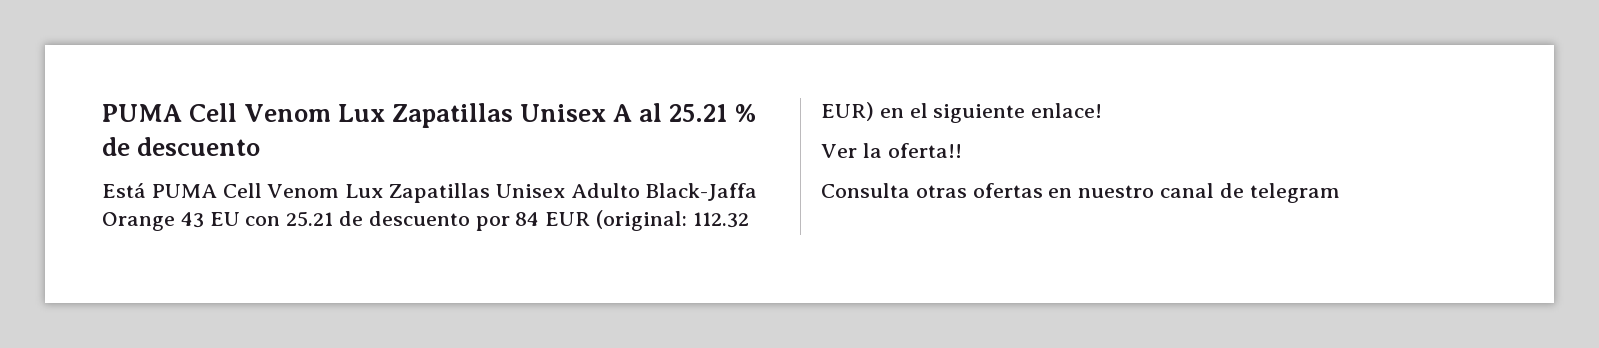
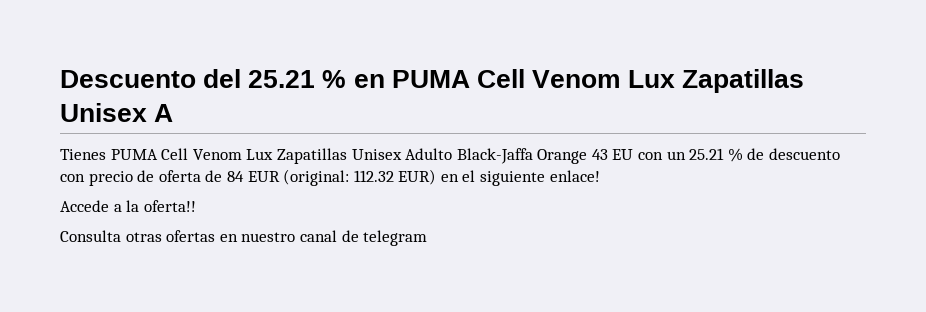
(102, 113) none -> [60,69,385,88] Descuento del 25.21 % en
[639,103,757,122] [102,137,261,156] [102,183,146,198] al 25.21 % de descuento // Está -> [60,149,106,160] // Tienes
[286,211,510,231] 25.21 de descuento por -> [666,148,841,162] [60,170,223,186] un 25.21 % de descuento con precio de oferta de
[821,144,857,158] Ver -> [60,200,122,212] Accede a

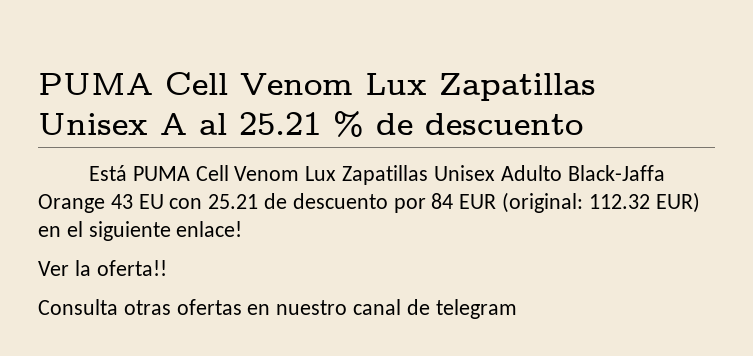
[60,69,385,88] Descuento del 25.21 % en -> (38, 84) none
[60,149,106,160] // Tienes -> [199,111,583,137] [89,165,128,181] al 25.21 % de descuento // Está
[666,148,841,162] [60,170,223,186] un 25.21 % de descuento con precio de oferta de -> [208,193,426,213] 25.21 de descuento por
[60,200,122,212] Accede a -> [38,261,69,276] Ver

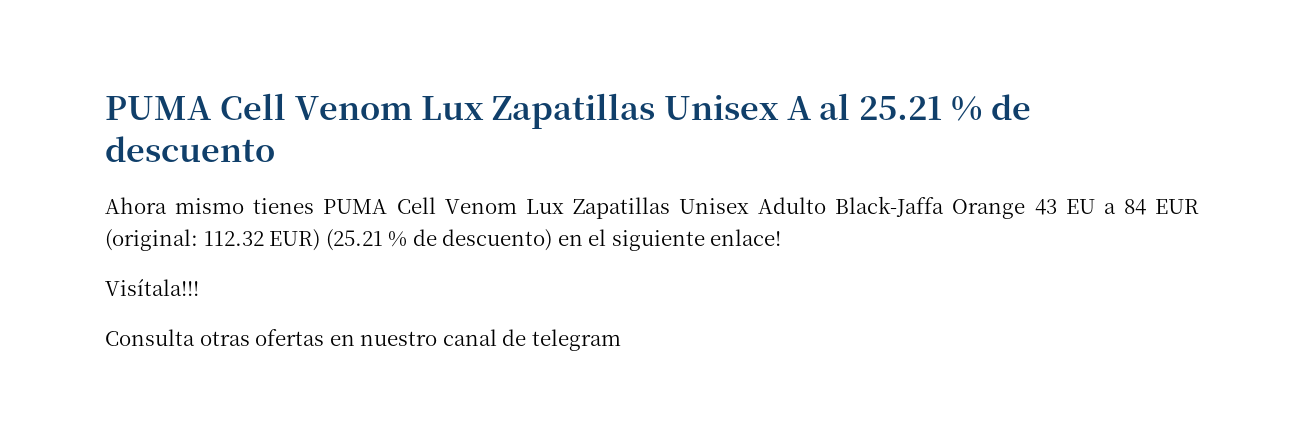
[89,165,128,181] Está -> [105,197,315,214] Ahora mismo tienes
[169,193,426,213] con 25.21 de descuento por -> [1103,203,1116,214] a
(700, 202) none -> [325,229,553,251] (25.21 % de descuento)
[38,260,167,276] Ver la oferta!! -> [105,279,199,296] Visítala!!!

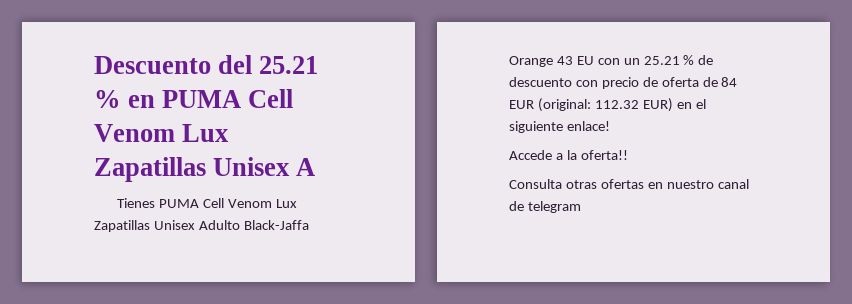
(105, 108) none -> [94,55,319,74] [94,90,156,108] Descuento del 25.21 % en
[819,93,1031,121] [105,136,275,162] [105,197,315,214] al 25.21 % de descuento // Ahora mismo tienes -> [117,198,156,208] // Tienes
[1103,203,1116,214] a -> [597,55,714,65] [509,77,718,89] con un 25.21 % de descuento con precio de oferta de
[325,229,553,251] (25.21 % de descuento) -> (673, 105) none
[105,279,199,296] Visítala!!! -> [509,150,628,160] Accede a la oferta!!

